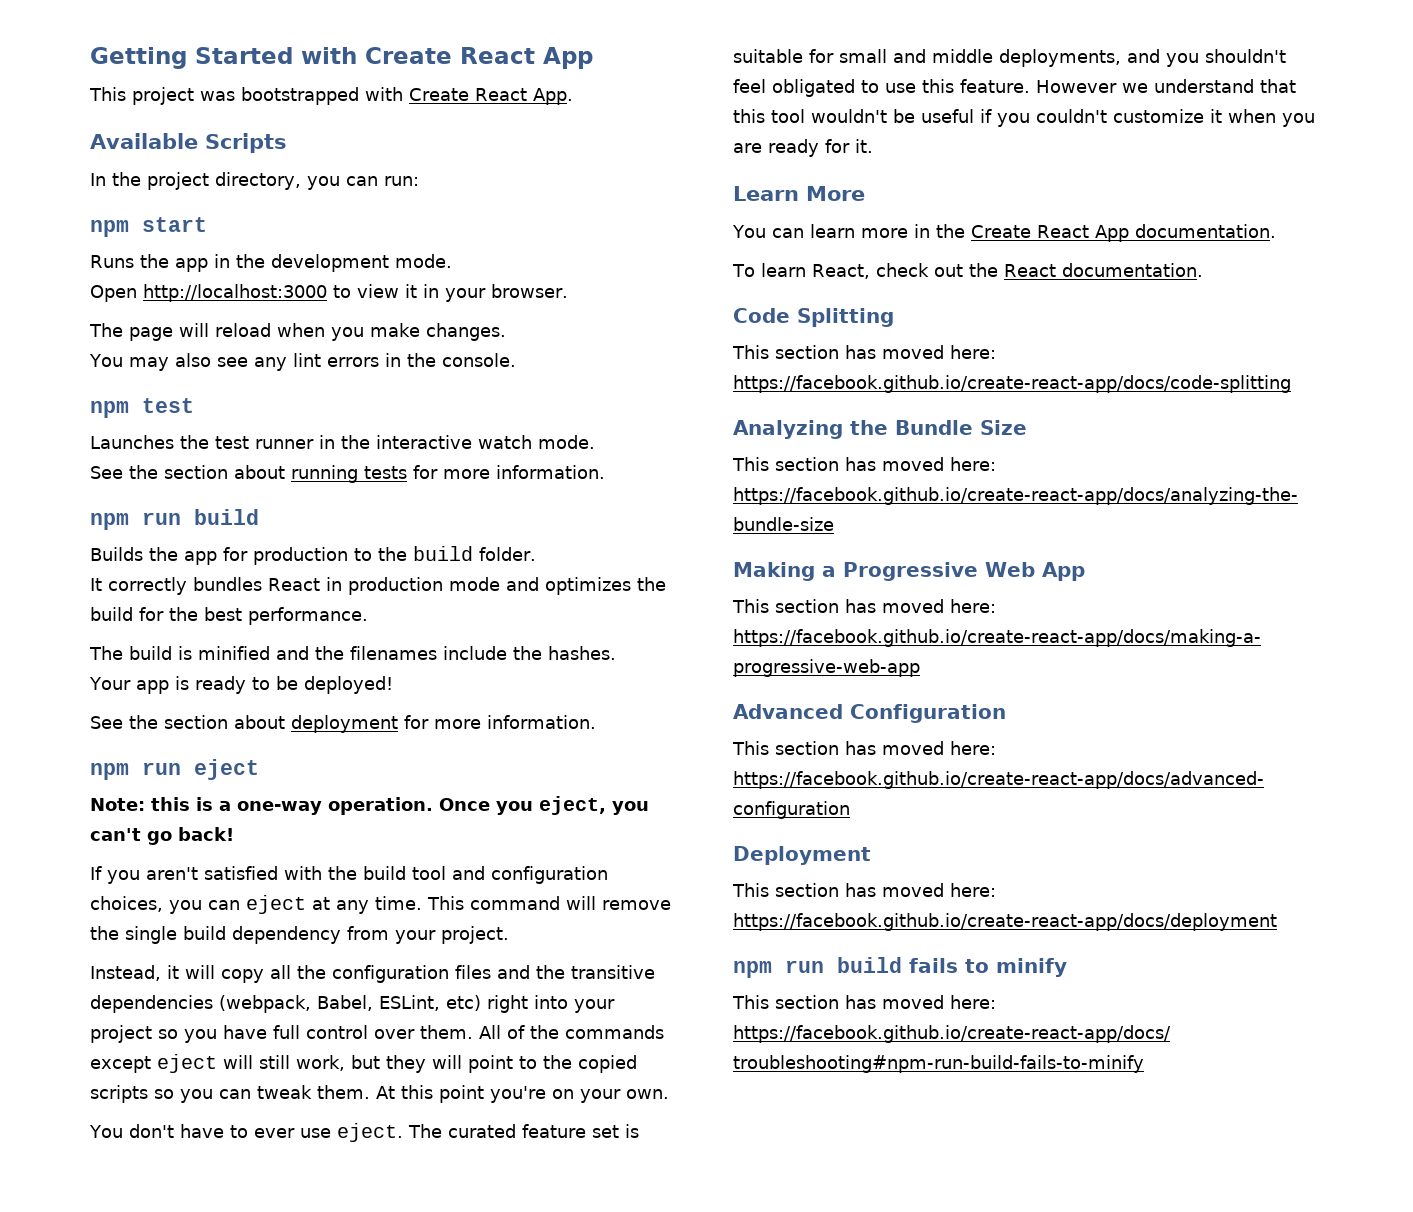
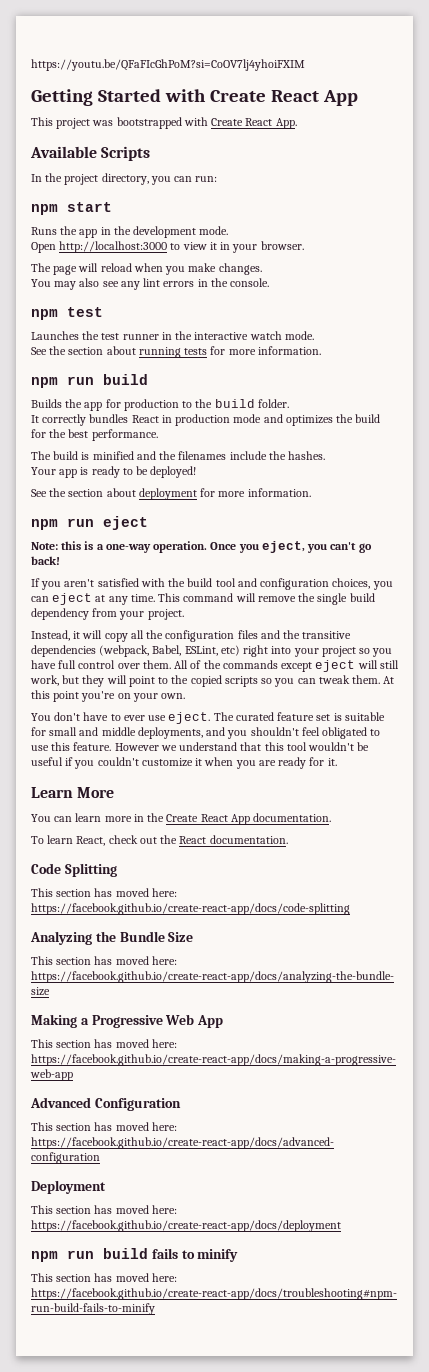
(90, 58) none -> [31,59,305,71] https://youtu.be/QFaFIcGhPoM?si=CoOV7lj4yhoiFXIM //

